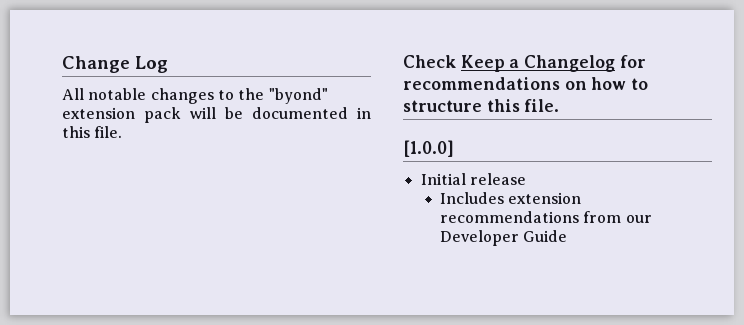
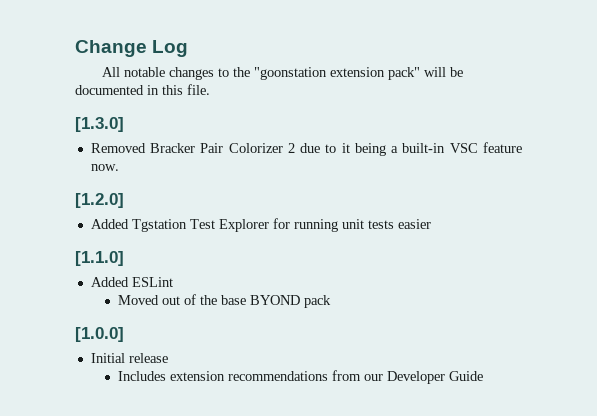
[268,88,328,104] [62,107,181,123] "byond" extension pack -> [254,67,421,80] "goonstation extension pack"
[403,55,646,72] [403,77,649,90] [403,99,560,112] Check Keep a Changelog for recommendations on how to structure this file. -> [75,117,124,132] [90,142,522,156] [90,164,119,171] [75,193,124,208] [90,218,431,232] [75,251,124,266] [90,277,173,287] [117,294,331,308] [1.3.0] // Removed Bracker Pair Colorizer 2 due to it being a built-in VSC feature now. // [1.2.0] // Added Tgstation Test Explorer for running unit tests easier // [1.1.0] // Added ESLint // Moved out of the base BYOND pack

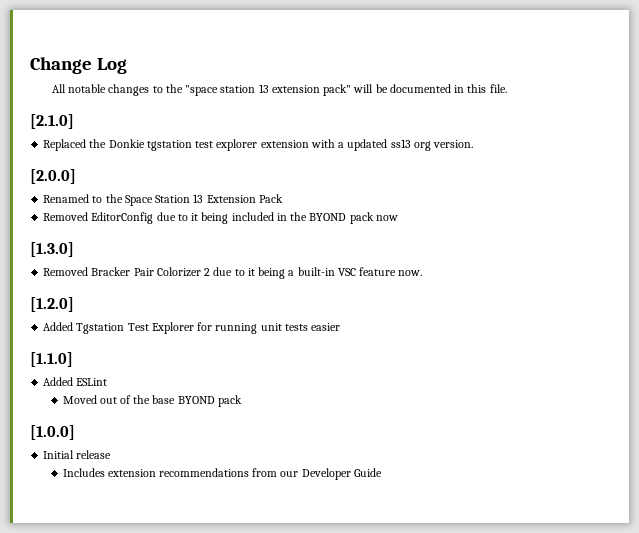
[254,67,328,80] "goonstation -> [185,84,269,96] "space station 13
(210, 89) none -> [30,114,74,129] [43,139,474,151] [30,169,76,184] [43,194,283,206] [43,212,398,224] // [2.1.0] // Replaced the Donkie tgstation test explorer extension with a updated ss13 org version. // [2.0.0] // Renamed to the Space Station 13 Extension Pack // Removed EditorConfig due to it being included in the BYOND pack now

